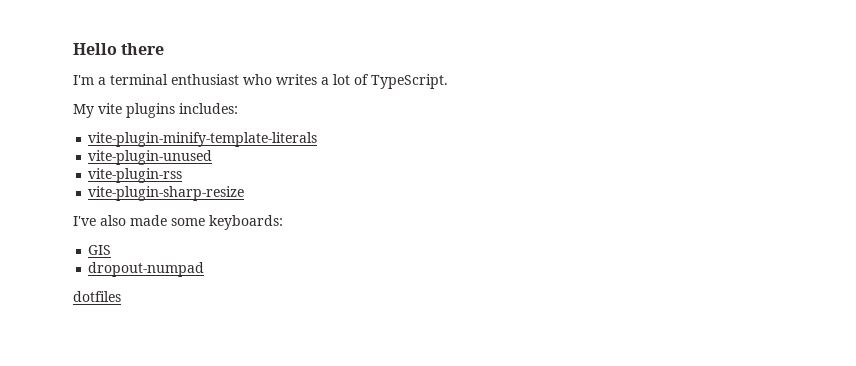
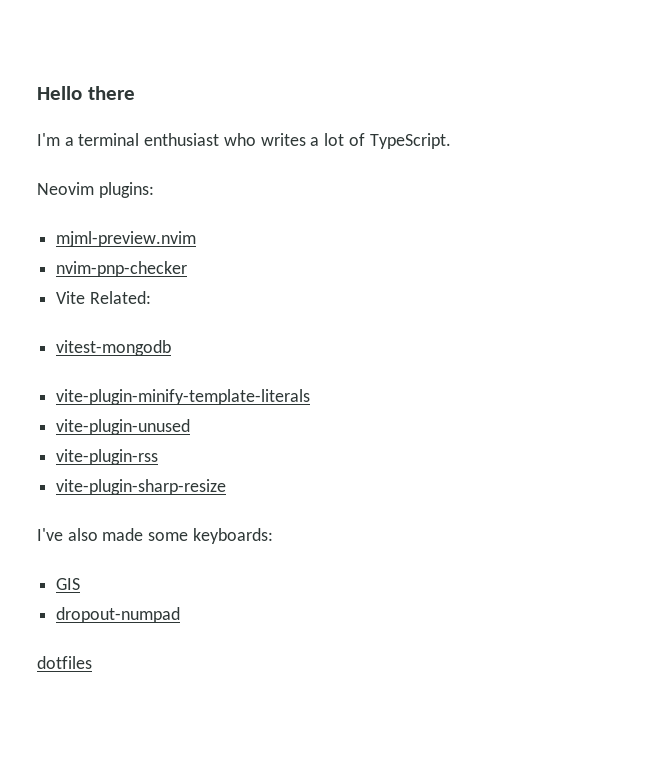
[73,103,238,118] My vite plugins includes: -> [37,182,154,198] [56,231,197,247] [56,261,188,277] [56,291,151,304] [56,340,172,356] Neovim plugins: // mjml-preview.nvim // nvim-pnp-checker // Vite Related: // vitest-mongodb

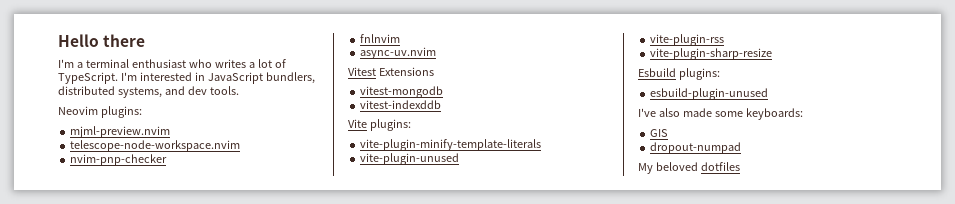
(451, 141) none -> [120,72,315,84] [58,86,239,98] I'm interested in JavaScript bundlers, distributed systems, and dev tools.
(197, 239) none -> [70,140,241,152] // telescope-node-workspace.nvim
[56,291,151,304] [56,340,172,356] Vite Related: // vitest-mongodb -> [360,34,401,43] [360,47,437,59] [348,67,434,76] [360,86,444,98] [360,100,442,109] [348,119,411,131] fnlnvim // async-uv.nvim // Vitest Extensions // vitest-mongodb // vitest-indexddb // Vite plugins:
(227, 487) none -> [638,68,720,80] [650,88,769,100] // Esbuild plugins: // esbuild-plugin-unused
(181, 615) none -> [638,162,698,174] My beloved

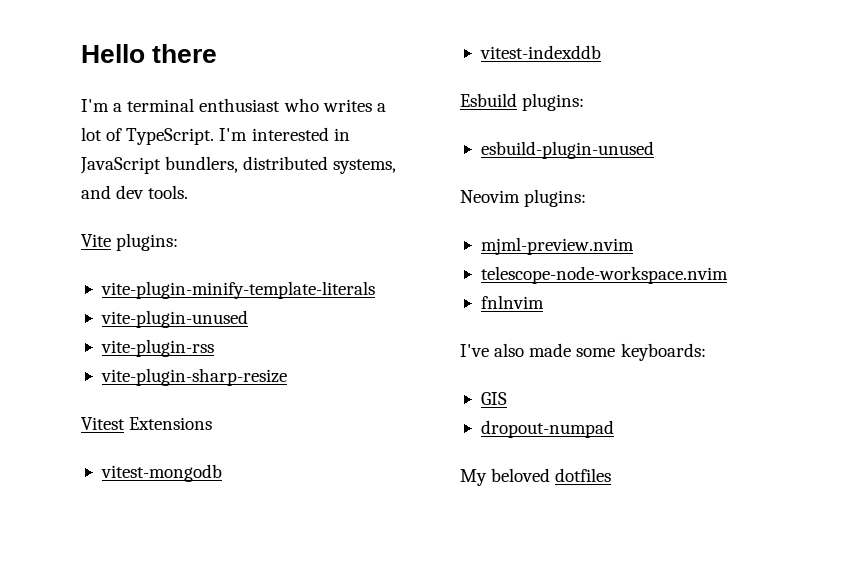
[58,106,142,118] [70,126,171,138] [70,140,241,152] [70,154,168,166] [360,34,401,43] [360,47,437,59] [348,67,434,76] [360,86,444,98] [360,100,442,109] // Neovim plugins: // mjml-preview.nvim // telescope-node-workspace.nvim // nvim-pnp-checker // fnlnvim // async-uv.nvim // Vitest Extensions // vitest-mongodb // vitest-indexddb -> (189, 192) none
(773, 54) none -> [81,417,213,430] [100,464,222,482] [479,45,601,59] // Vitest Extensions // vitest-mongodb // vitest-indexddb
(769, 94) none -> [460,189,587,207] [480,237,634,255] [480,266,728,284] [480,295,544,309] // Neovim plugins: // mjml-preview.nvim // telescope-node-workspace.nvim // fnlnvim

